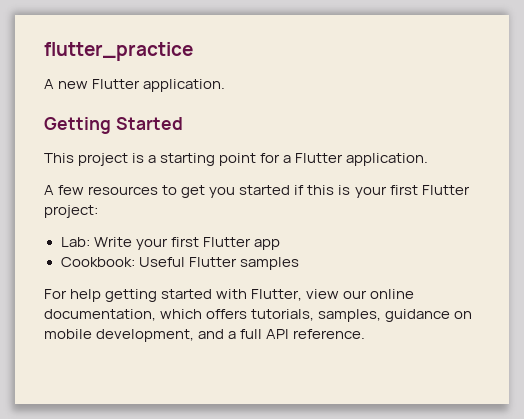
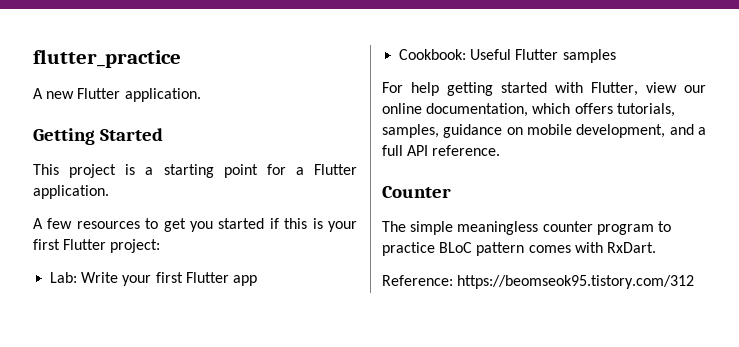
(366, 334) none -> [382,186,451,198] [382,221,671,235] [382,242,656,256] [382,275,695,289] // Counter // The simple meaningless counter program to practice BLoC pattern comes with RxDart. // Reference: https://beomseok95.tistory.com/312

